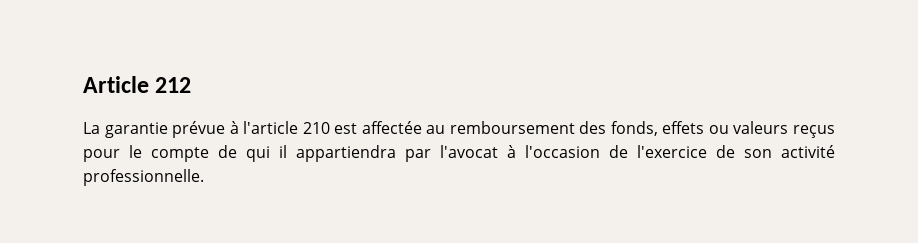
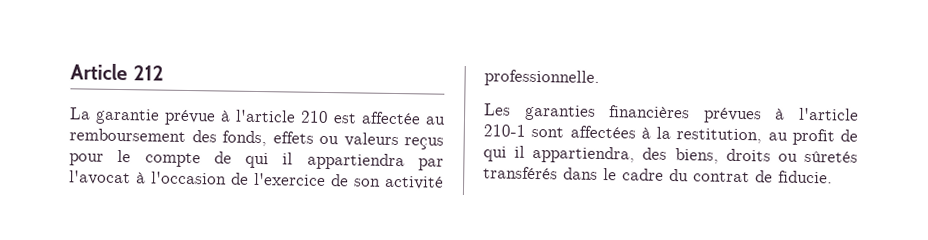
(204, 177) none -> [484,103,859,124] [483,124,858,146] [483,145,858,164] [483,166,833,184] // Les garanties financières prévues à l'article 210-1 sont affectées à la restitution, au profit de qui il appartiendra, des biens, droits ou sûretés transférés dans le cadre du contrat de fiducie.

